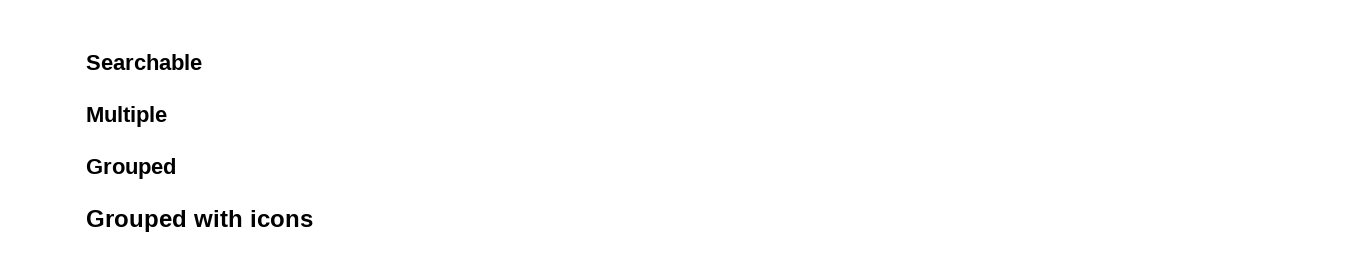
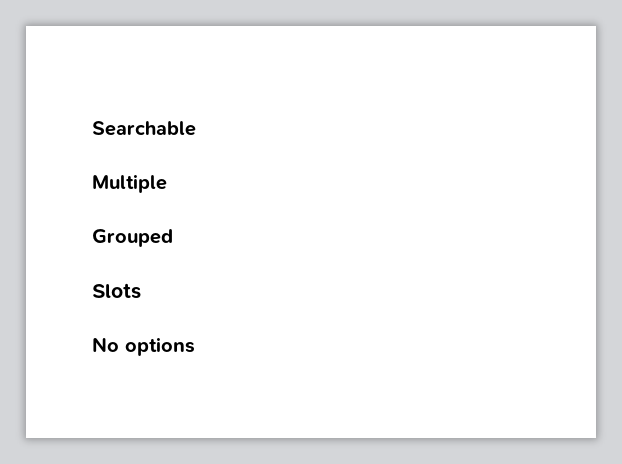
[86,210,313,232] Grouped with icons -> [92,283,141,299] [92,337,195,356] Slots // No options

